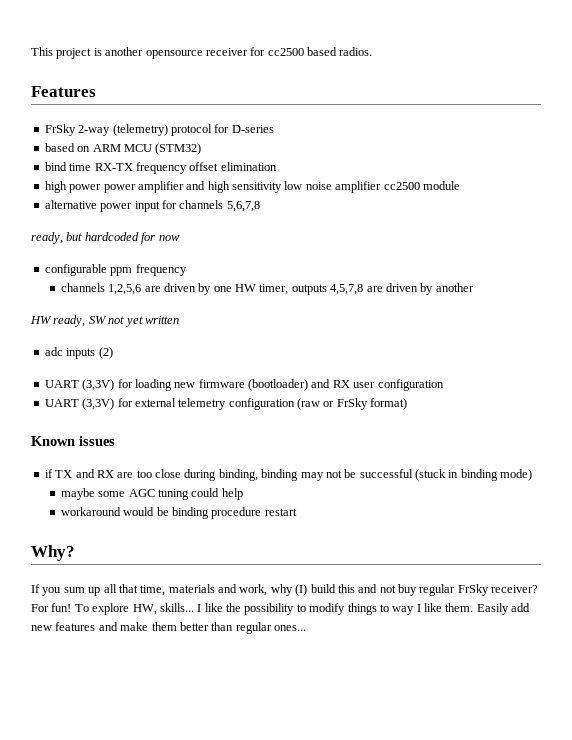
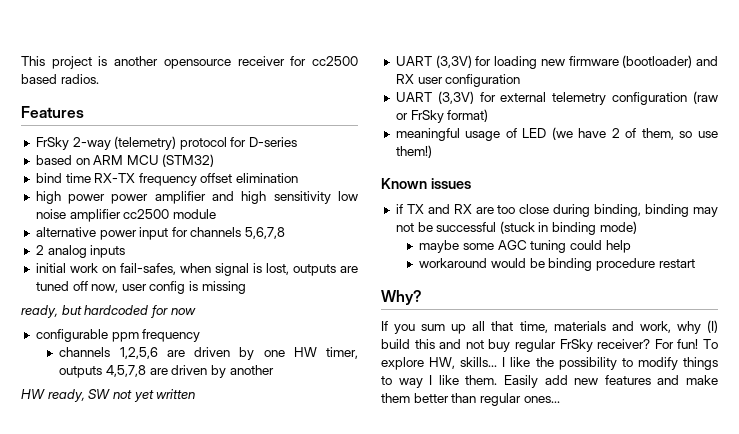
(260, 206) none -> [35,245,126,258] [35,263,358,276] [35,281,246,294] // 2 analog inputs // initial work on fail-safes, when signal is lost, outputs are tuned off now, user config is missing
[44,347,113,359] // adc inputs (2) -> (196, 394) none
(408, 404) none -> [395,127,718,141] [395,145,432,158] // meaningful usage of LED (we have 2 of them, so use them!)

